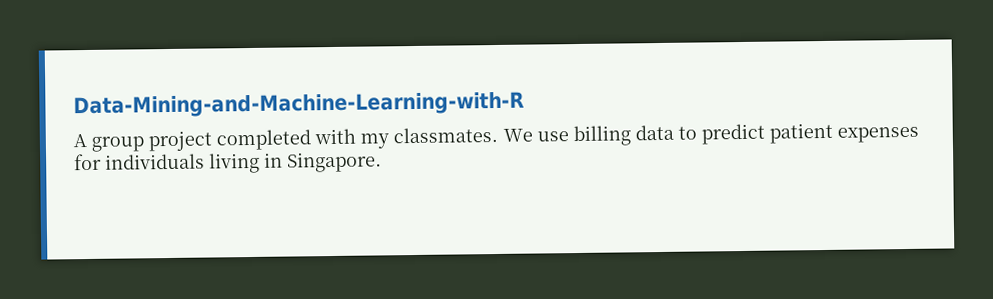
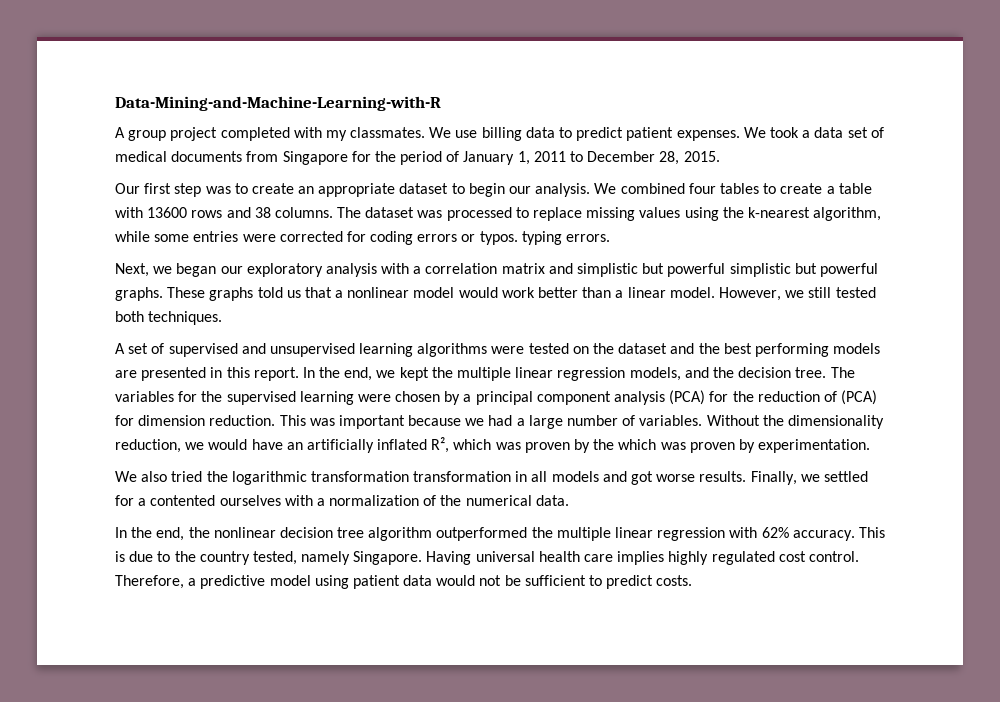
[836,126,919,143] [74,151,382,174] expenses for individuals living in Singapore. -> [676,127,884,141] [115,151,720,165] [115,183,872,197] [115,207,882,221] [115,231,611,245] [115,263,878,277] [115,287,876,301] [115,311,223,325] [115,343,881,357] [115,367,855,381] [115,390,878,405] [115,415,884,429] [115,437,871,453] [115,471,868,485] [115,495,569,506] [115,527,885,541] [115,551,859,565] [115,575,693,589] expenses. We took a data set of medical documents from Singapore for the period of January 1, 2011 to December 28, 2015. // Our first step was to create an appropriate dataset to begin our analysis. We combined four tables to create a table with 13600 rows and 38 columns. The dataset was processed to replace missing values using the k-nearest algorithm, while some entries were corrected for coding errors or typos. typing errors. // Next, we began our exploratory analysis with a correlation matrix and simplistic but powerful simplistic but powerful graphs. These graphs told us that a nonlinear model would work better than a linear model. However, we still tested both techniques. // A set of supervised and unsupervised learning algorithms were tested on the dataset and the best performing models are presented in this report. In the end, we kept the multiple linear regression models, and the decision tree. The variables for the supervised learning were chosen by a principal component analysis (PCA) for the reduction of (PCA) for dimension reduction. This was important because we had a large number of variables. Without the dimensionality reduction, we would have an artificially inflated R², which was proven by the which was proven by experimentation. // We also tried the logarithmic transformation transformation in all models and got worse results. Finally, we settled for a contented ourselves with a normalization of the numerical data. // In the end, the nonlinear decision tree algorithm outperformed the multiple linear regression with 62% accuracy. This is due to the country tested, namely Singapore. Having universal health care implies highly regulated cost control. Therefore, a predictive model using patient data would not be sufficient to predict costs.

